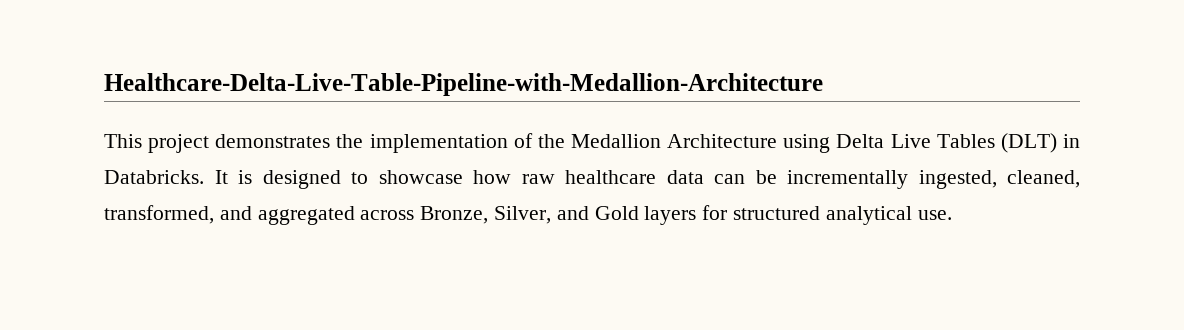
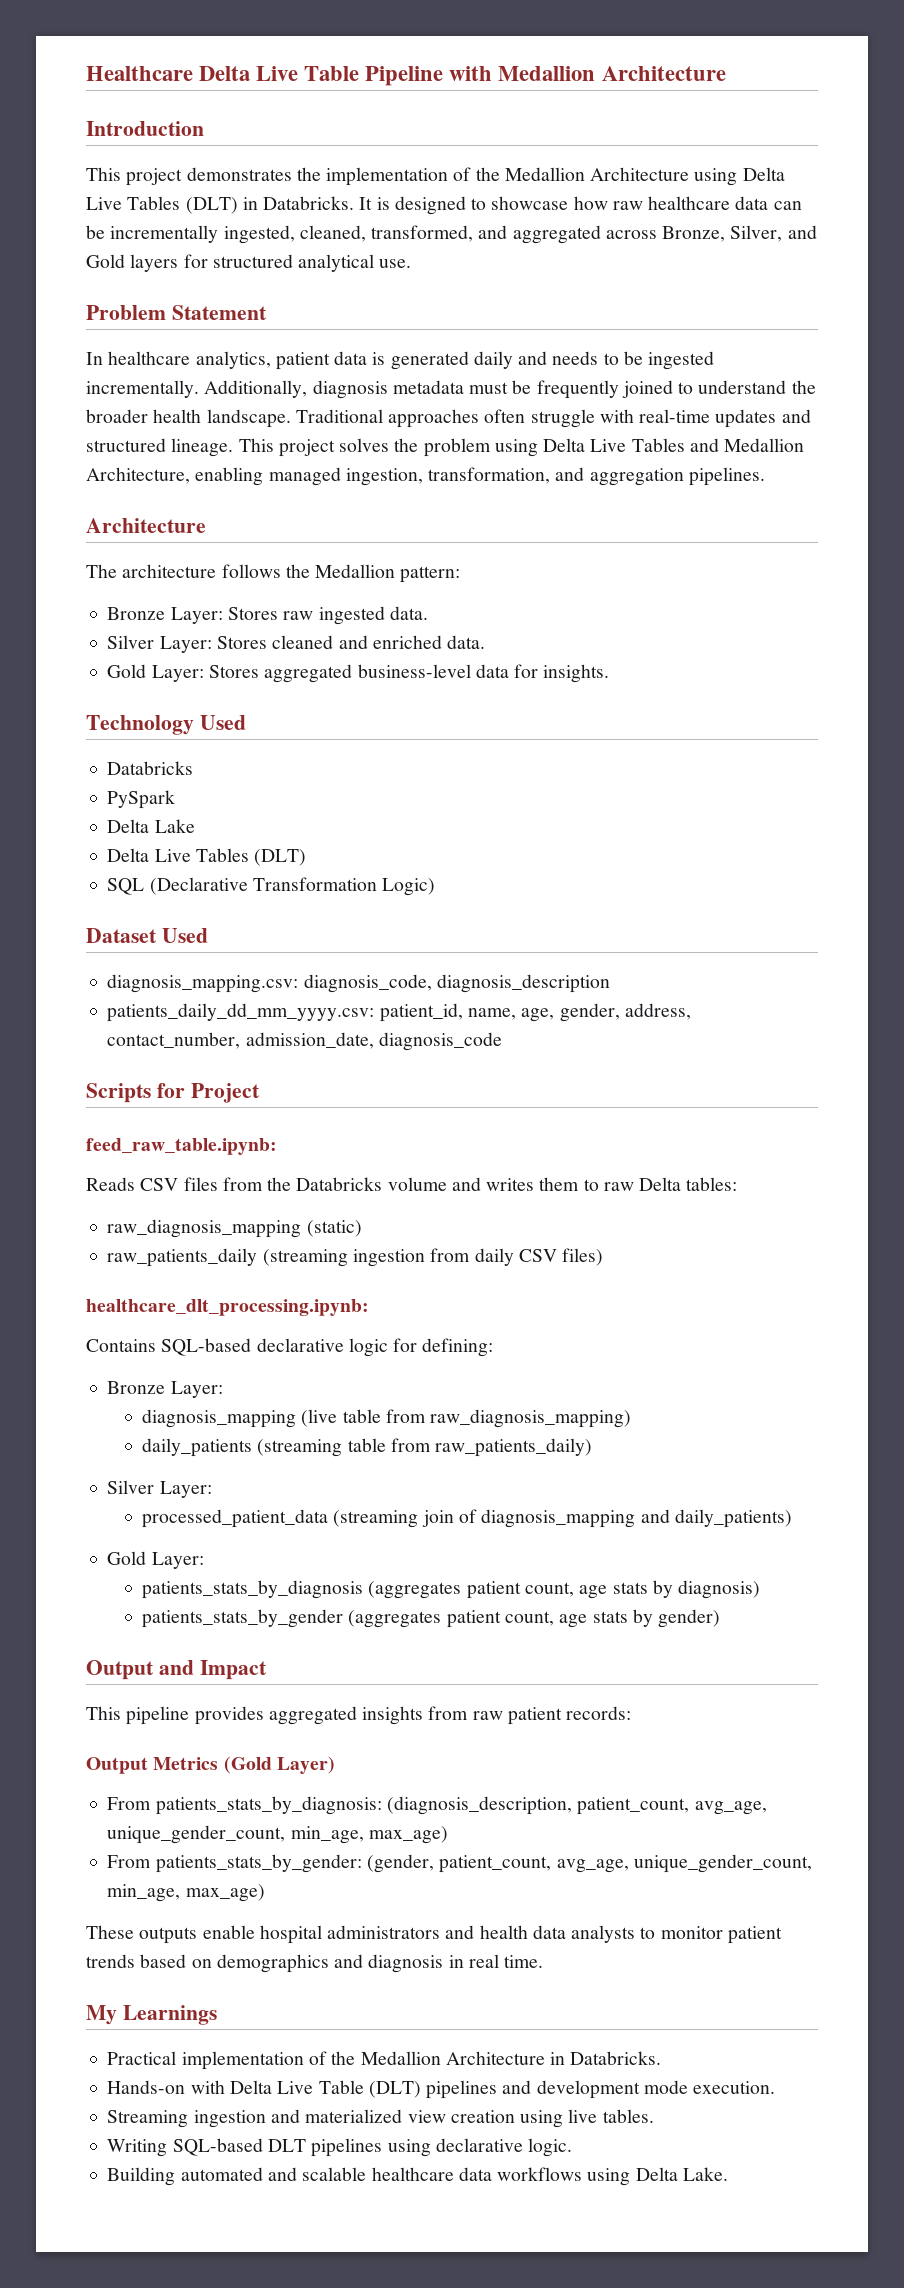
[104,73,823,96] Healthcare-Delta-Live-Table-Pipeline-with-Medallion-Architecture -> [86,66,726,86] [86,121,204,136] Healthcare Delta Live Table Pipeline with Medallion Architecture // Introduction
(952, 215) none -> [86,305,267,320] [86,351,715,370] [86,380,816,399] [86,409,811,428] [86,438,805,457] [86,467,765,486] [86,518,206,533] [86,564,461,583] [107,606,428,625] [107,635,486,653] [107,664,610,683] [86,715,246,735] [107,761,194,775] [107,790,176,809] [107,819,195,833] [107,848,307,866] [107,877,436,896] [86,928,208,943] [107,974,610,993] [107,1003,691,1022] [107,1032,502,1051] [86,1083,260,1103] [86,1138,277,1155] [86,1177,738,1191] [107,1219,362,1238] [107,1248,604,1267] [86,1299,369,1316] [86,1338,494,1357] [107,1381,223,1398] [142,1409,632,1428] [142,1438,593,1457] [107,1480,212,1498] [142,1509,792,1528] [107,1551,204,1569] [142,1580,761,1599] [142,1609,721,1628] [86,1660,267,1680] [86,1706,632,1725] [86,1756,335,1774] [107,1796,767,1815] [107,1825,448,1844] [107,1854,812,1873] [107,1884,265,1902] [86,1925,782,1944] [86,1954,544,1973] [86,2005,217,2025] [107,2051,662,2070] [107,2080,776,2099] [107,2109,654,2128] [107,2138,573,2157] [107,2167,728,2186] // Problem Statement // In healthcare analytics, patient data is generated daily and needs to be ingested incrementally. Additionally, diagnosis metadata must be frequently joined to understand the broader health landscape. Traditional approaches often struggle with real-time updates and structured lineage. This project solves the problem using Delta Live Tables and Medallion Architecture, enabling managed ingestion, transformation, and aggregation pipelines. // Architecture // The architecture follows the Medallion pattern: // Bronze Layer: Stores raw ingested data. // Silver Layer: Stores cleaned and enriched data. // Gold Layer: Stores aggregated business-level data for insights. // Technology Used // Databricks // PySpark // Delta Lake // Delta Live Tables (DLT) // SQL (Declarative Transformation Logic) // Dataset Used // diagnosis_mapping.csv: diagnosis_code, diagnosis_description // patients_daily_dd_mm_yyyy.csv: patient_id, name, age, gender, address, contact_number, admission_date, diagnosis_code // Scripts for Project // feed_raw_table.ipynb: // Reads CSV files from the Databricks volume and writes them to raw Delta tables: // raw_diagnosis_mapping (static) // raw_patients_daily (streaming ingestion from daily CSV files) // healthcare_dlt_processing.ipynb: // Contains SQL-based declarative logic for defining: // Bronze Layer: // diagnosis_mapping (live table from raw_diagnosis_mapping) // daily_patients (streaming table from raw_patients_daily) // Silver Layer: // processed_patient_data (streaming join of diagnosis_mapping and daily_patients) // Gold Layer: // patients_stats_by_diagnosis (aggregates patient count, age stats by diagnosis) // patients_stats_by_gender (aggregates patient count, age stats by gender) // Output and Impact // This pipeline provides aggregated insights from raw patient records: // Output Metrics (Gold Layer) // From patients_stats_by_diagnosis: (diagnosis_description, patient_count, avg_age, unique_gender_count, min_age, max_age) // From patients_stats_by_gender: (gender, patient_count, avg_age, unique_gender_count, min_age, max_age) // These outputs enable hospital administrators and health data analysts to monitor patient trends based on demographics and diagnosis in real time. // My Learnings // Practical implementation of the Medallion Architecture in Databricks. // Hands-on with Delta Live Table (DLT) pipelines and development mode execution. // Streaming ingestion and materialized view creation using live tables. // Writing SQL-based DLT pipelines using declarative logic. // Building automated and scalable healthcare data workflows using Delta Lake.

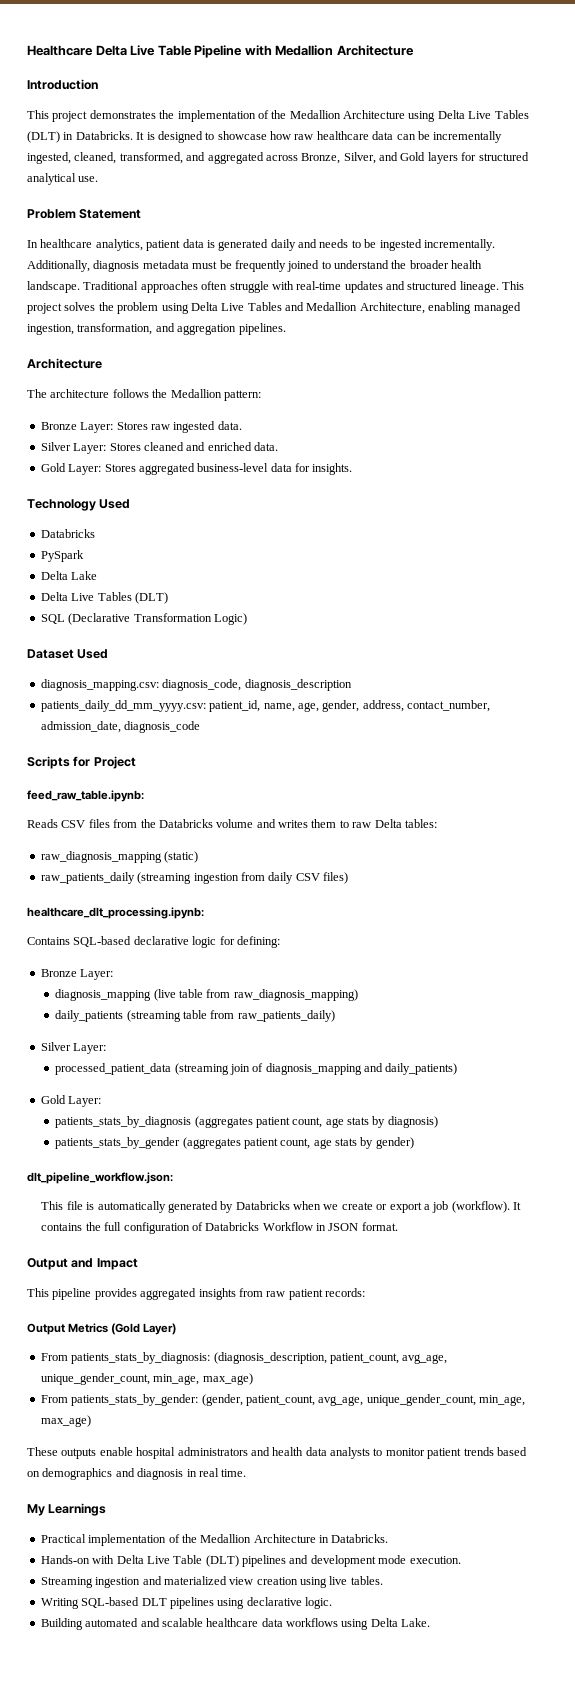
(721, 1618) none -> [27,1172,173,1184] [41,1201,522,1213] [41,1222,398,1234] // dlt_pipeline_workflow.json: // This file is automatically generated by Databricks when we create or export a job (workflow). It contains the full configuration of Databricks Workflow in JSON format.

